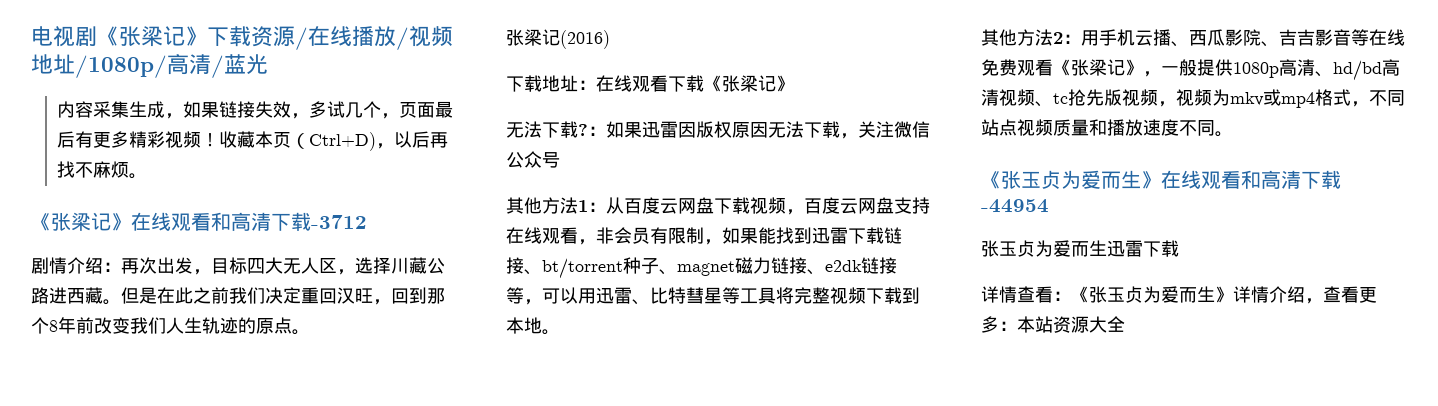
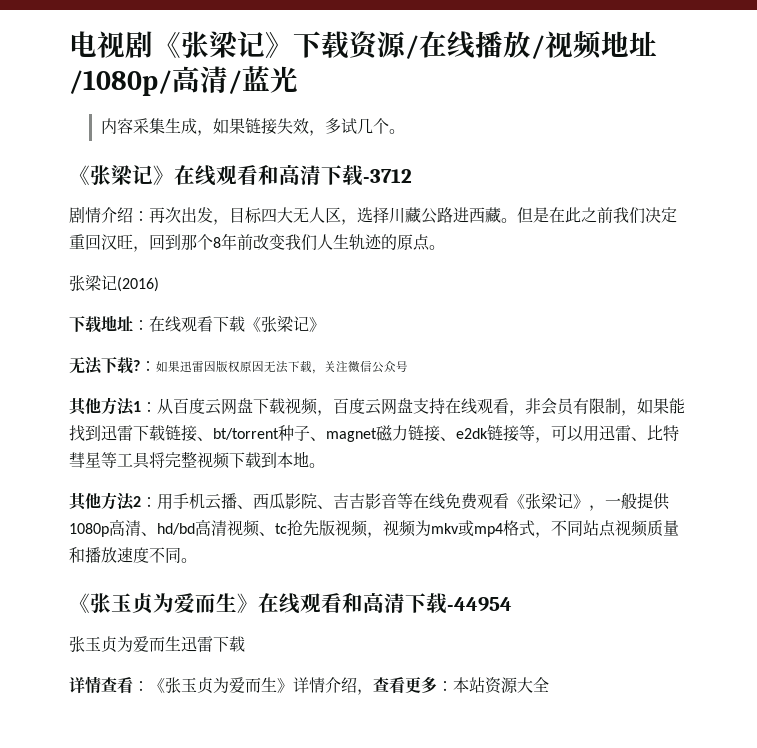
[381,101,454,119] [57,131,449,151] [57,161,130,178] ，页面最后有更多精彩视频！收藏本页（Ctrl+D)，以后再找不麻烦 -> (389, 126) none

